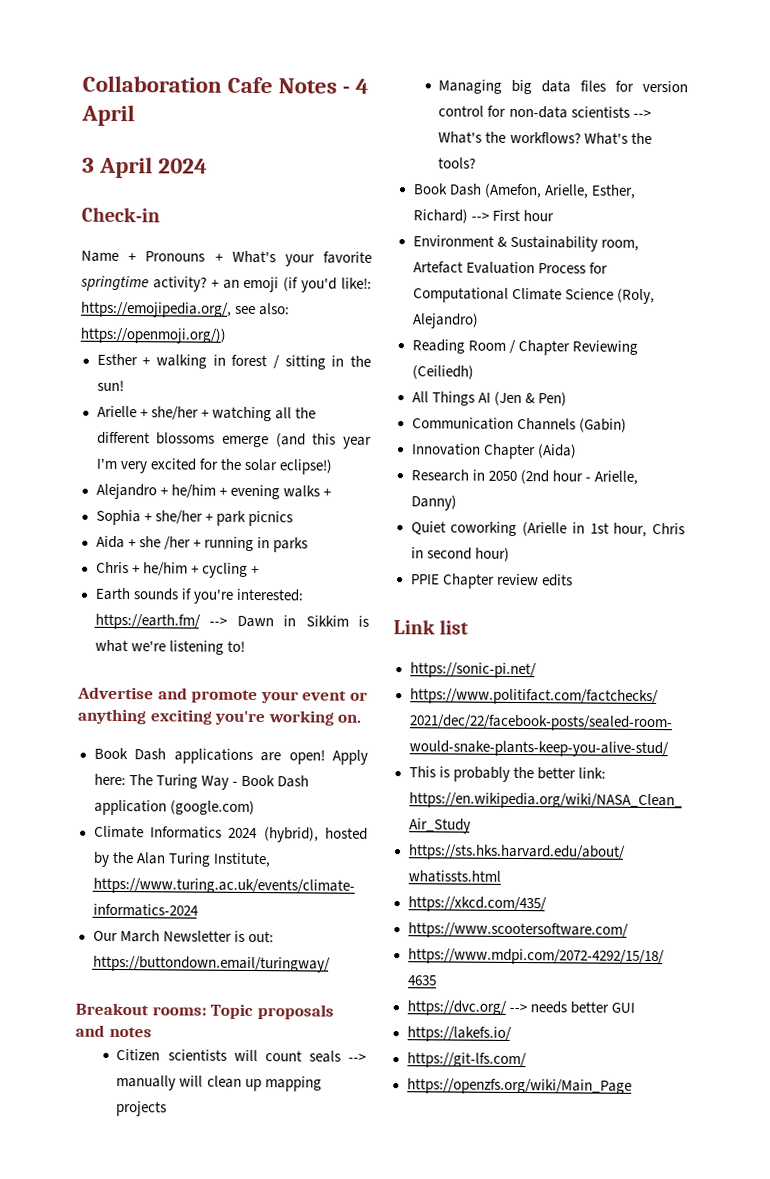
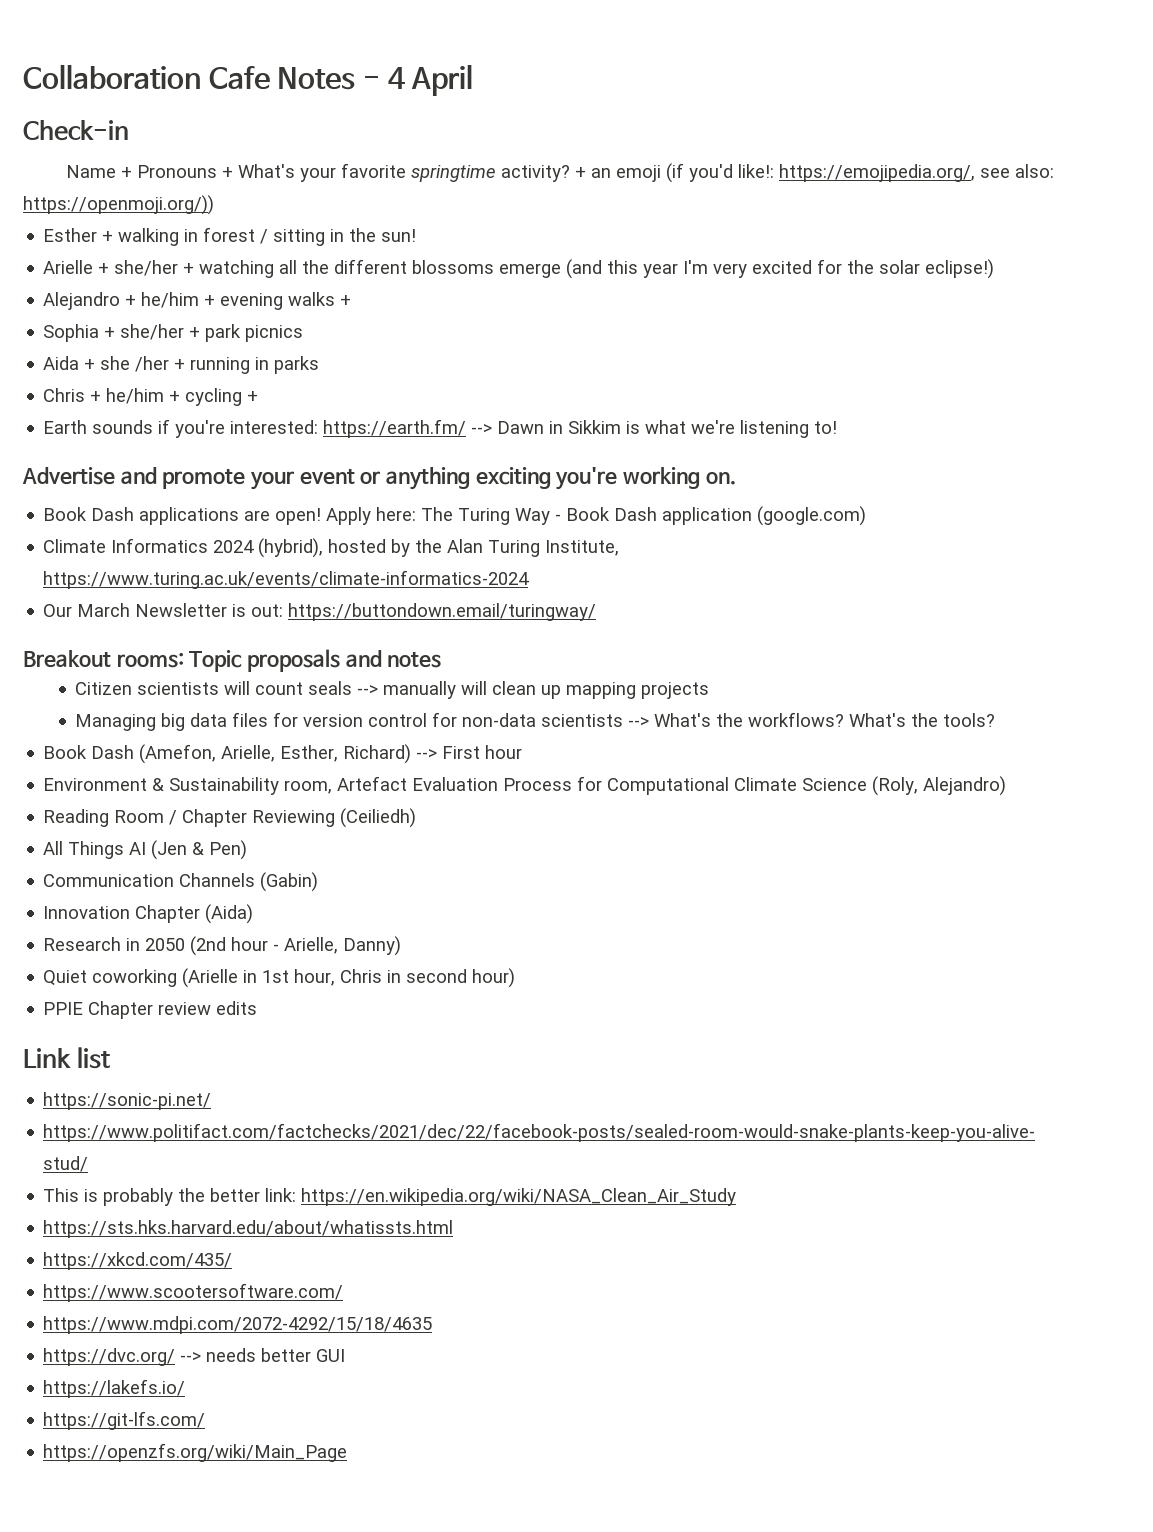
[82,156,209,179] // 3 April 2024 -> (474, 80) none

